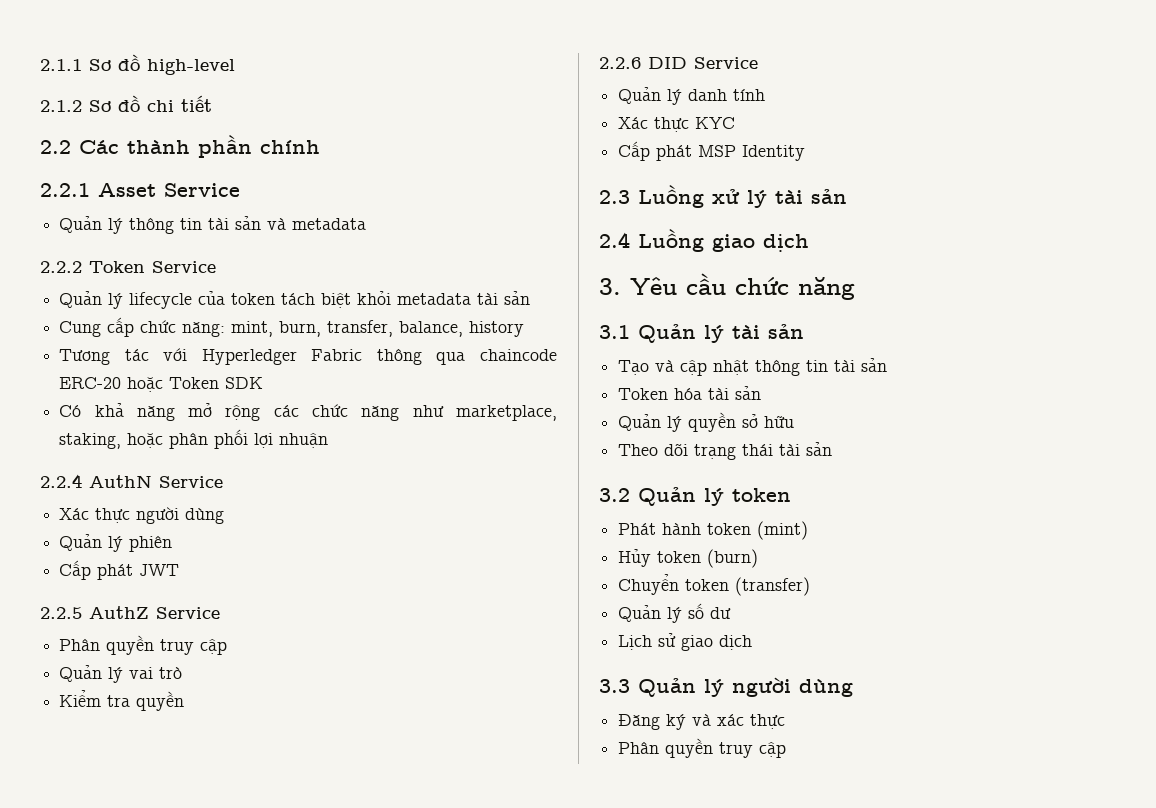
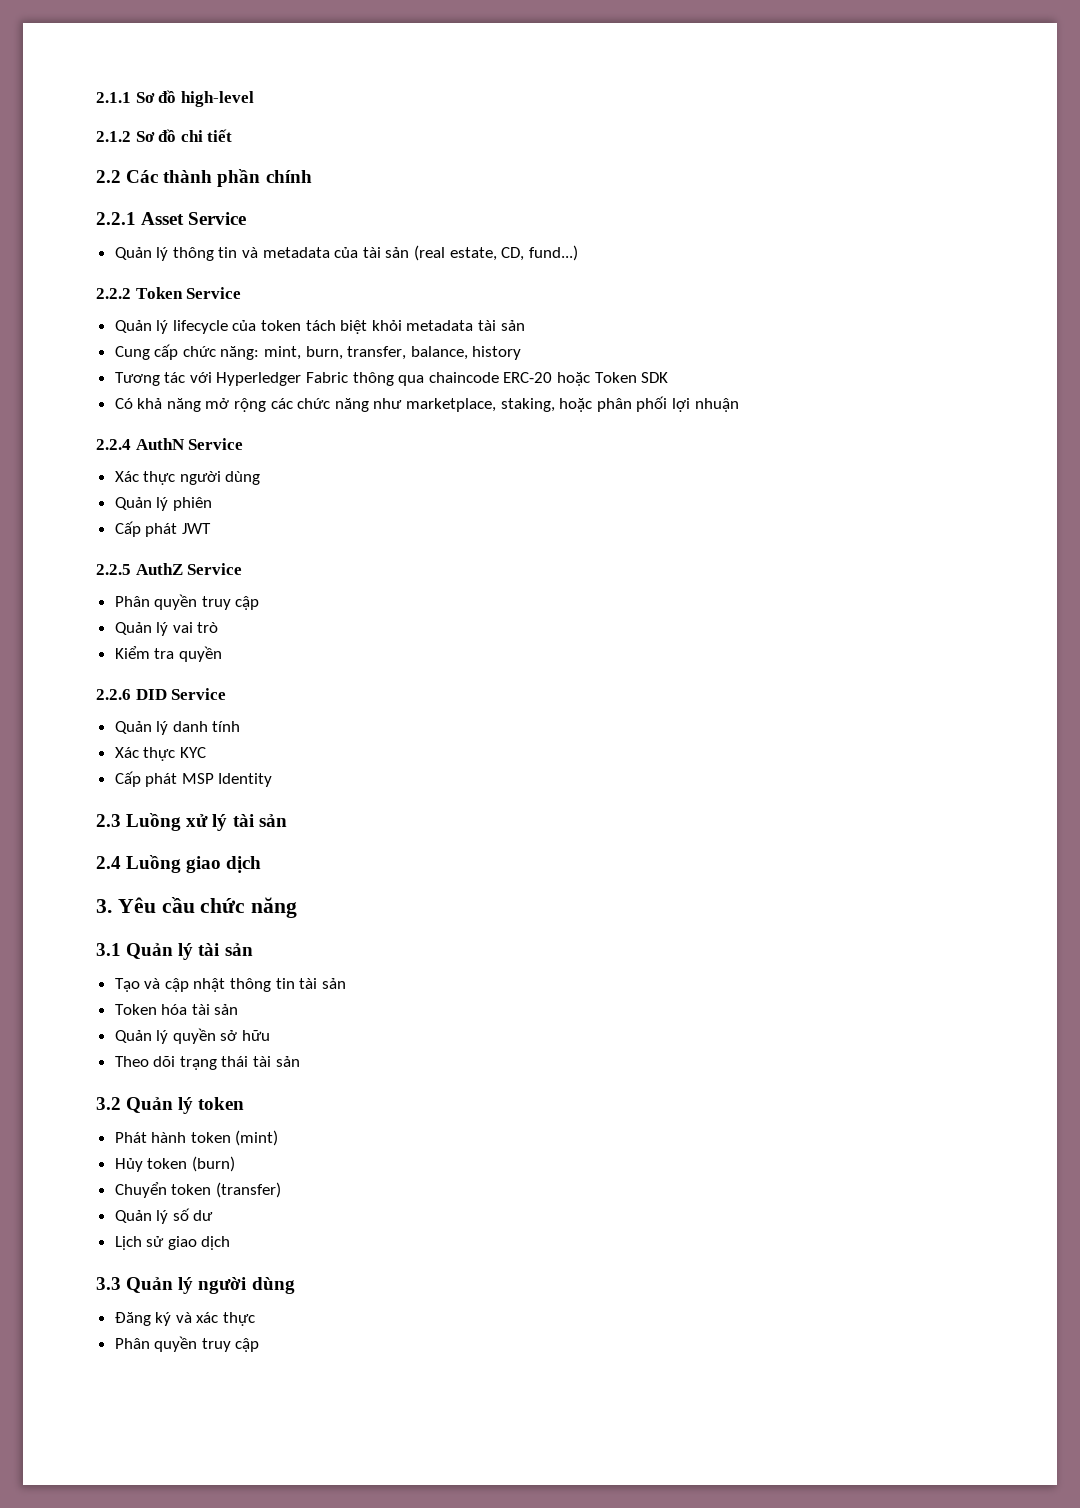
[208,216,367,230] tài sản và metadata -> [242,245,578,261] và metadata của tài sản (real estate, CD, fund...)

